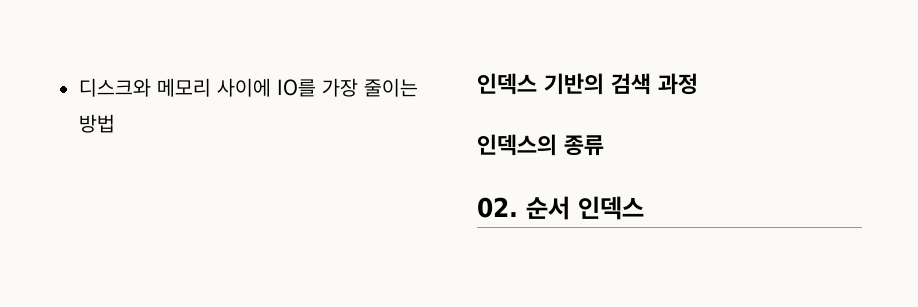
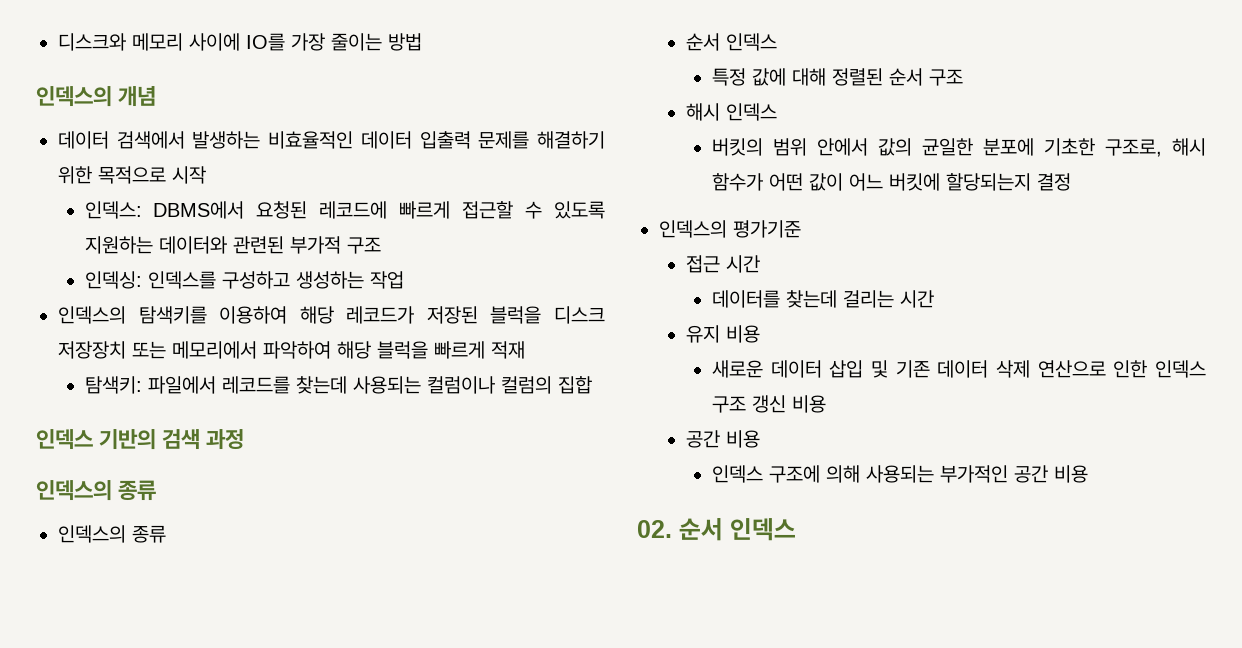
(115, 123) none -> [36,86,157,107] [58,131,605,149] [58,166,206,184] [84,201,605,219] [84,236,381,254] [84,271,404,289] [58,306,605,324] [58,341,525,359] [84,376,592,394] // 인덱스의 개념 // 데이터 검색에서 발생하는 비효율적인 데이터 입출력 문제를 해결하기 위한 목적으로 시작 // 인덱스: DBMS에서 요청된 레코드에 빠르게 접근할 수 있도록 지원하는 데이터와 관련된 부가적 구조 // 인덱싱: 인덱스를 구성하고 생성하는 작업 // 인덱스의 탐색키를 이용하여 해당 레코드가 저장된 블럭을 디스크 저장장치 또는 메모리에서 파악하여 해당 블럭을 빠르게 적재 // 탐색키: 파일에서 레코드를 찾는데 사용되는 컬럼이나 컬럼의 집합
(604, 145) none -> [58,525,166,543] [685,33,777,51] [712,68,964,86] [685,103,777,121] [712,138,1206,157] [712,173,1072,191] [659,220,801,238] [685,255,760,273] [712,290,935,308] [685,325,760,343] [712,360,1206,378] [712,395,827,413] [685,430,760,448] [712,465,1089,483] // 인덱스의 종류 // 순서 인덱스 // 특정 값에 대해 정렬된 순서 구조 // 해시 인덱스 // 버킷의 범위 안에서 값의 균일한 분포에 기초한 구조로, 해시 함수가 어떤 값이 어느 버킷에 할당되는지 결정 // 인덱스의 평가기준 // 접근 시간 // 데이터를 찾는데 걸리는 시간 // 유지 비용 // 새로운 데이터 삽입 및 기존 데이터 삭제 연산으로 인한 인덱스 구조 갱신 비용 // 공간 비용 // 인덱스 구조에 의해 사용되는 부가적인 공간 비용

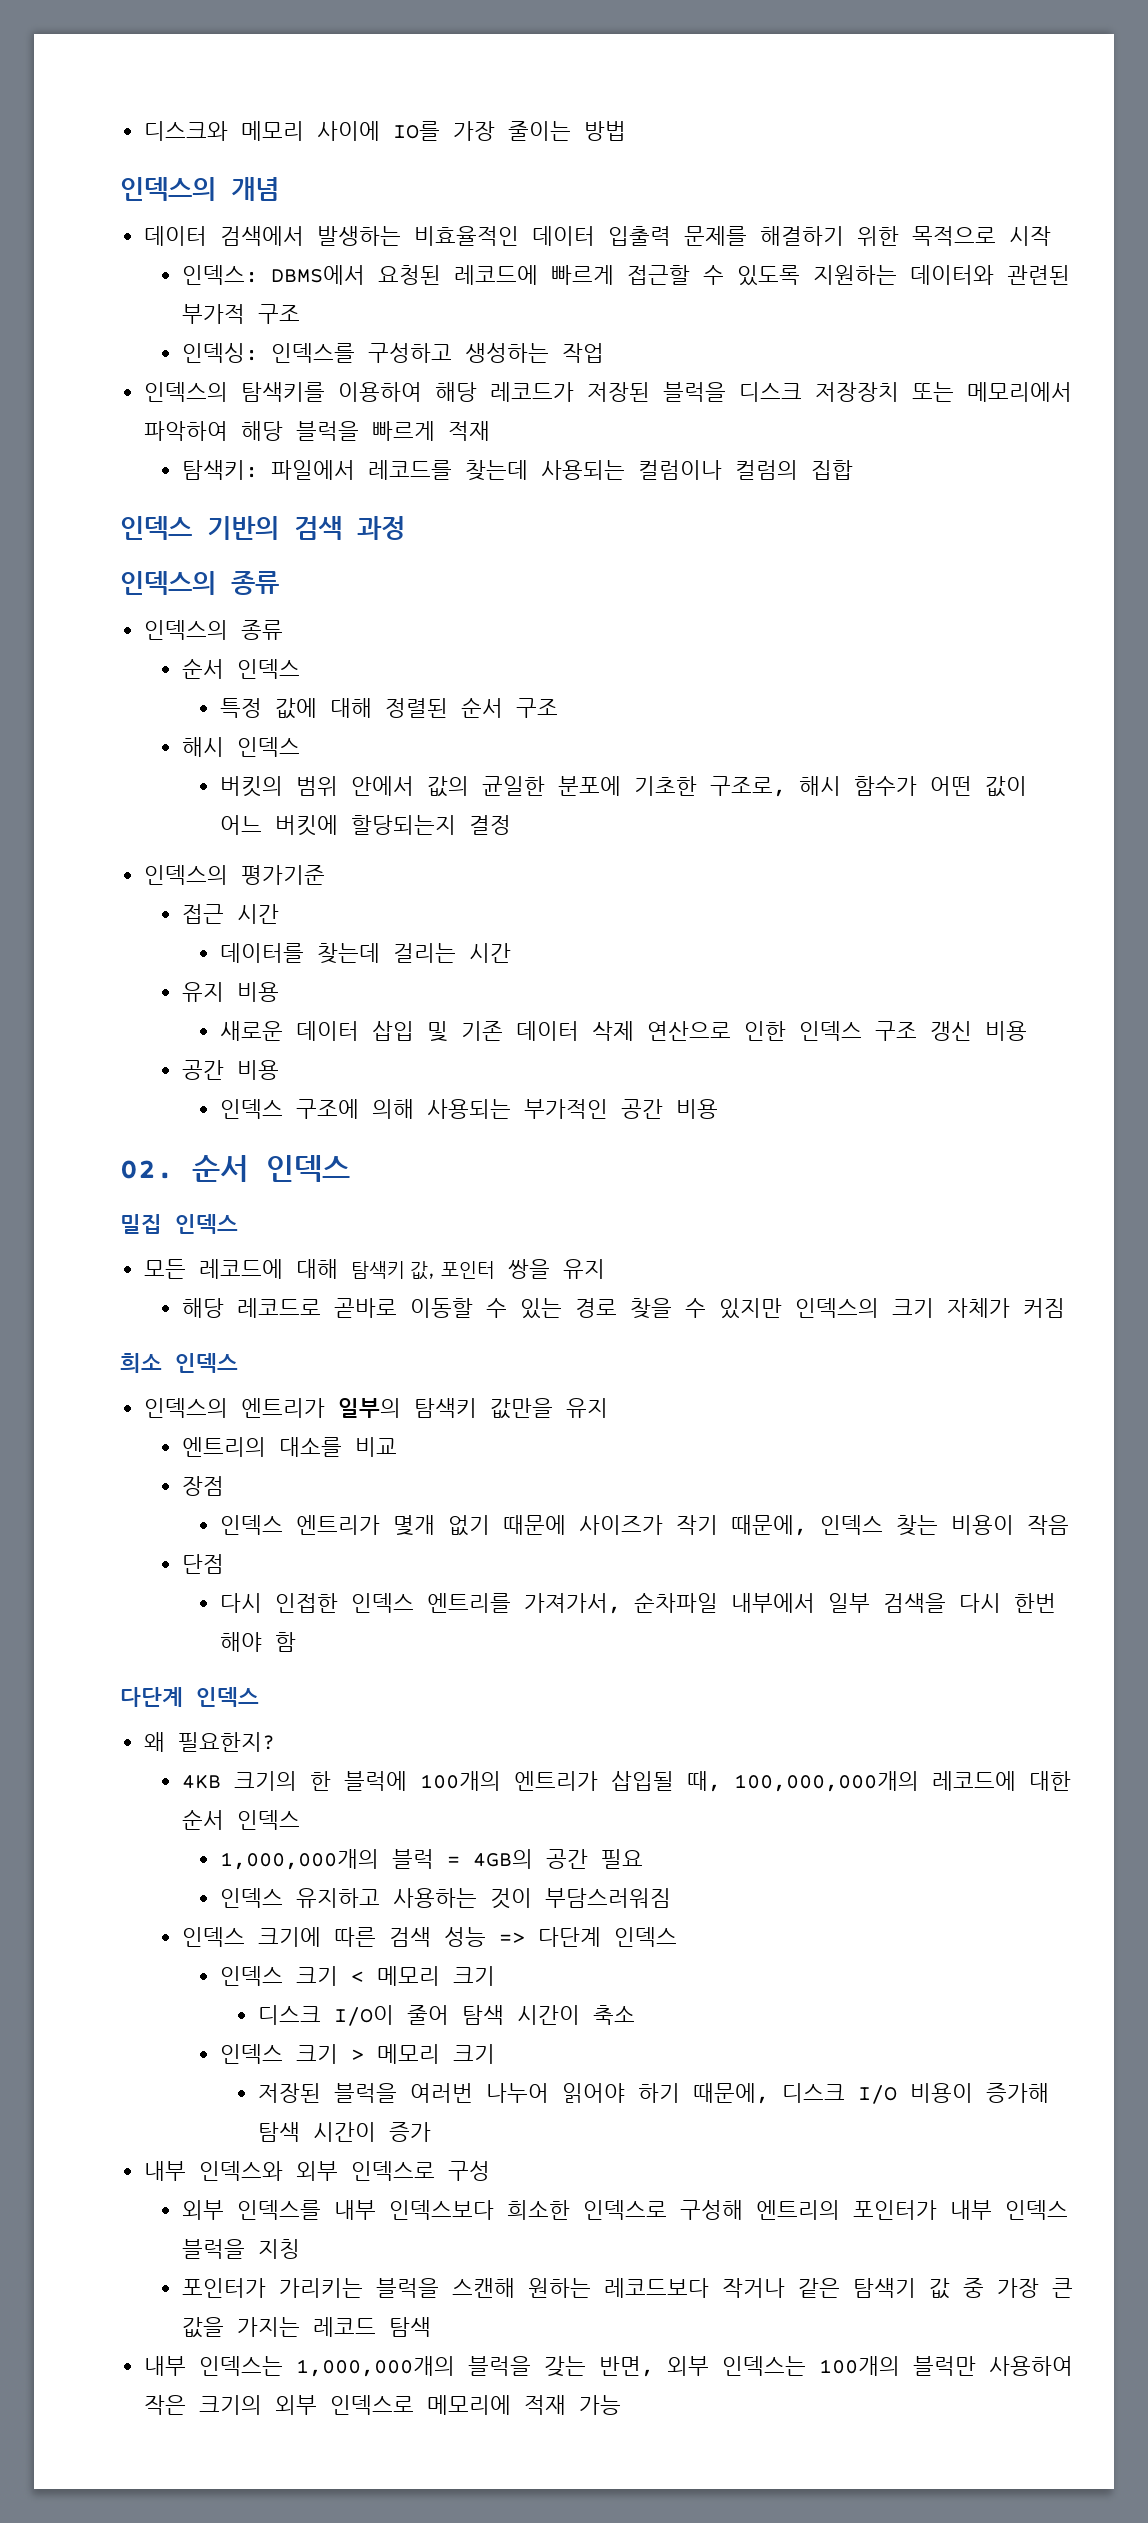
(796, 529) none -> [120,1214,238,1234] [144,1259,606,1280] [182,1298,1066,1319] [120,1353,238,1373] [144,1398,609,1419] [182,1437,398,1457] [182,1476,225,1496] [220,1515,1070,1536] [182,1554,225,1574] [220,1592,1057,1614] [220,1632,297,1652] [120,1687,259,1707] [144,1732,276,1752] [182,1771,1072,1792] [182,1809,301,1830] [220,1849,644,1870] [220,1888,672,1909] [182,1927,678,1947] [220,1966,496,1986] [258,2005,636,2026] [220,2044,496,2064] [258,2083,1050,2104] [258,2122,432,2142] [144,2161,491,2181] [182,2200,1069,2220] [182,2239,301,2259] [182,2278,1074,2299] [182,2317,432,2338] [144,2356,1074,2377] [144,2395,622,2415] // 밀집 인덱스 // 모든 레코드에 대해 탐색키 값, 포인터 쌍을 유지 // 해당 레코드로 곧바로 이동할 수 있는 경로 찾을 수 있지만 인덱스의 크기 자체가 커짐 // 희소 인덱스 // 인덱스의 엔트리가 일부의 탐색키 값만을 유지 // 엔트리의 대소를 비교 // 장점 // 인덱스 엔트리가 몇개 없기 때문에 사이즈가 작기 때문에, 인덱스 찾는 비용이 작음 // 단점 // 다시 인접한 인덱스 엔트리를 가져가서, 순차파일 내부에서 일부 검색을 다시 한번 해야 함 // 다단계 인덱스 // 왜 필요한지? // 4KB 크기의 한 블럭에 100개의 엔트리가 삽입될 때, 100,000,000개의 레코드에 대한 순서 인덱스 // 1,000,000개의 블럭 = 4GB의 공간 필요 // 인덱스 유지하고 사용하는 것이 부담스러워짐 // 인덱스 크기에 따른 검색 성능 => 다단계 인덱스 // 인덱스 크기 < 메모리 크기 // 디스크 I/O이 줄어 탐색 시간이 축소 // 인덱스 크기 > 메모리 크기 // 저장된 블럭을 여러번 나누어 읽어야 하기 때문에, 디스크 I/O 비용이 증가해 탐색 시간이 증가 // 내부 인덱스와 외부 인덱스로 구성 // 외부 인덱스를 내부 인덱스보다 희소한 인덱스로 구성해 엔트리의 포인터가 내부 인덱스 블럭을 지칭 // 포인터가 가리키는 블럭을 스캔해 원하는 레코드보다 작거나 같은 탐색기 값 중 가장 큰 값을 가지는 레코드 탐색 // 내부 인덱스는 1,000,000개의 블럭을 갖는 반면, 외부 인덱스는 100개의 블럭만 사용하여 작은 크기의 외부 인덱스로 메모리에 적재 가능

